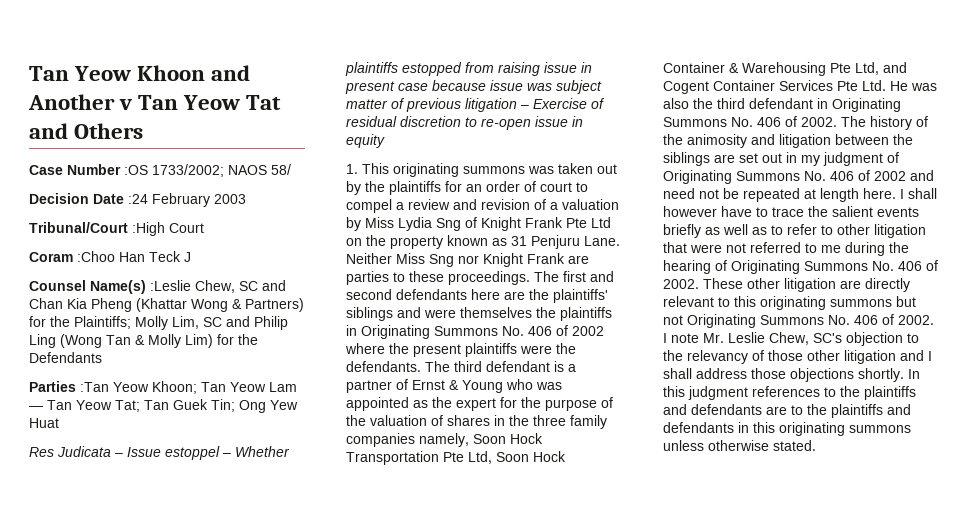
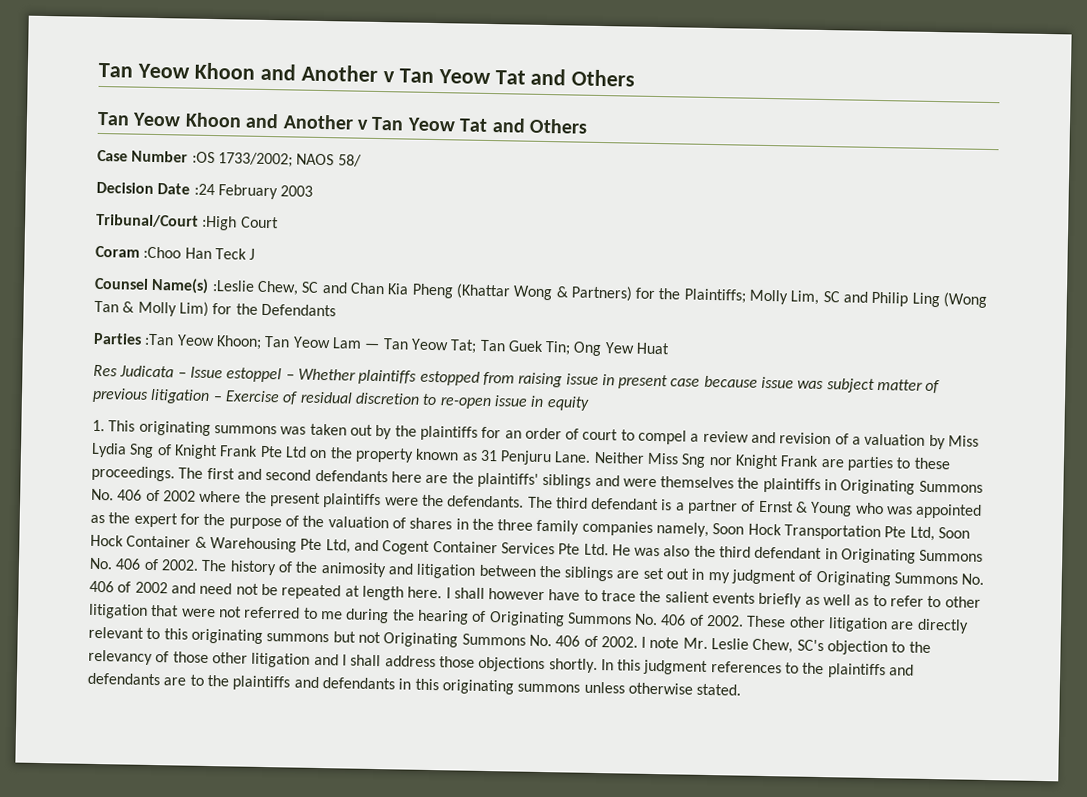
(144, 131) none -> [97,111,588,134] // Tan Yeow Khoon and Another v Tan Yeow Tat and Others

